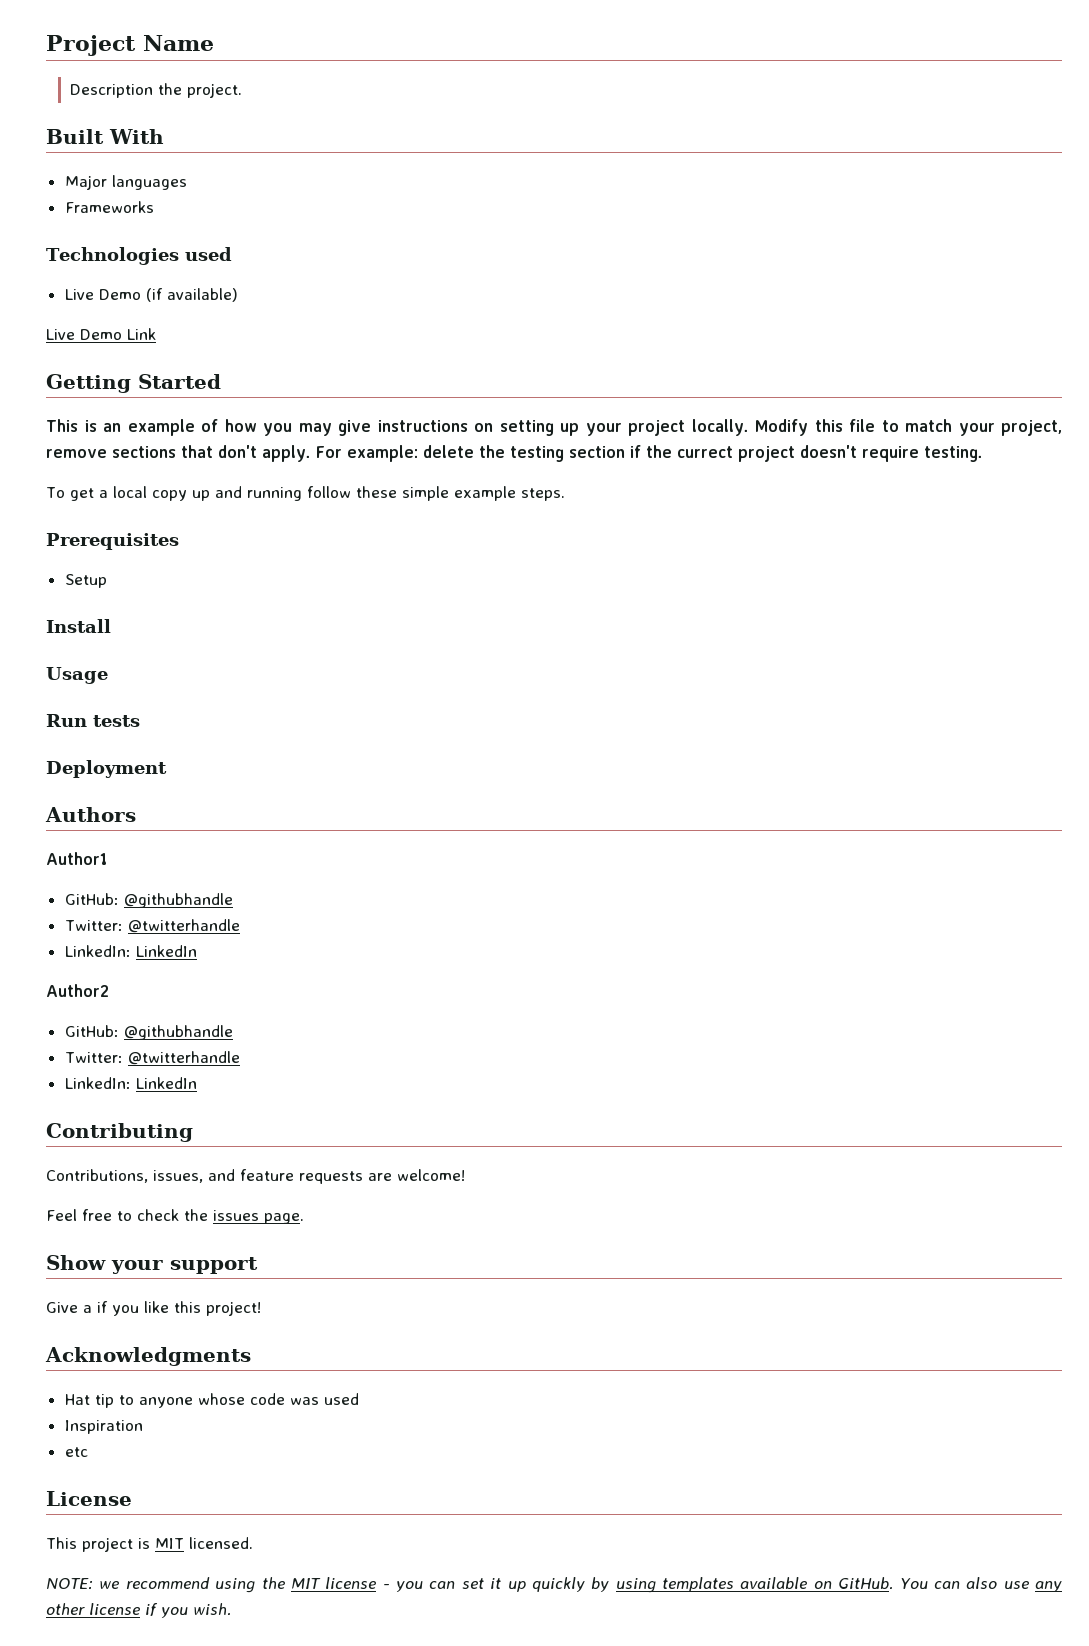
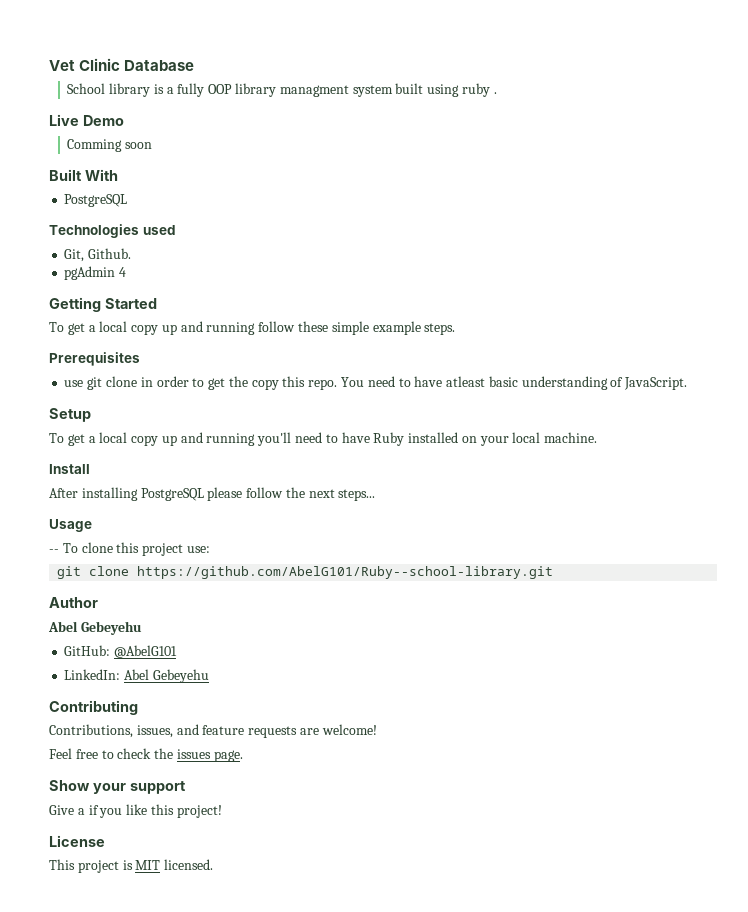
[46,35,214,56] [69,83,242,98] Project Name // Description the project. -> [49,58,195,71] [67,83,497,97] [49,114,124,126] [67,139,153,152] Vet Clinic Database // School library is a fully OOP library managment system built using ruby . // Live Demo // Comming soon
[64,175,187,190] [64,201,154,213] Major languages // Frameworks -> [64,194,128,207] PostgreSQL
[64,288,238,302] [46,328,156,340] [46,374,221,393] [46,419,1062,436] [46,445,983,462] Live Demo (if available) // Live Demo Link // Getting Started // This is an example of how you may give instructions on setting up your project locally. Modify this file to match your project, remove sections that don't apply. For example: delete the testing section if the currect project doesn't require testing. -> [64,248,132,262] [64,266,127,280] [49,297,157,312] Git, Github. // pgAdmin 4 // Getting Started
[64,574,107,588] [46,619,111,633] [46,667,108,684] [46,714,140,727] [46,760,167,778] [45,807,136,822] [46,852,108,865] [64,893,233,908] [64,919,240,933] [64,945,197,957] [46,984,109,997] [64,1025,233,1040] [64,1051,240,1065] [64,1077,197,1089] Setup // Install // Usage // Run tests // Deployment // Authors // Author1 // GitHub: @githubhandle // Twitter: @twitterhandle // LinkedIn: LinkedIn // Author2 // GitHub: @githubhandle // Twitter: @twitterhandle // LinkedIn: LinkedIn -> [64,376,688,390] [49,408,91,422] [49,432,598,446] [49,464,90,474] [49,487,376,501] [49,519,92,532] [49,542,210,556] [57,566,554,579] [49,597,98,608] [48,621,142,635] [64,645,178,658] [64,669,209,683] use git clone in order to get the copy this repo. You need to have atleast basic understanding of JavaScript. // Setup // To get a local copy up and running you'll need to have Ruby installed on your local machine. // Install // After installing PostgreSQL please follow the next steps... // Usage // -- To clone this project use: // git clone https://github.com/AbelG101/Ruby--school-library.git // Author // Abel Gebeyehu // GitHub: @AbelG101 // LinkedIn: Abel Gebeyehu
[45,1347,251,1366] [64,1393,359,1408] [64,1420,143,1434] [64,1447,88,1457] // Acknowledgments // Hat tip to anyone whose code was used // Inspiration // etc -> (222, 811) none
[46,1577,1062,1593] [46,1603,231,1618] // NOTE: we recommend using the MIT license - you can set it up quickly by using templates available on GitHub. You can also use any other license if you wish. -> (214, 864) none

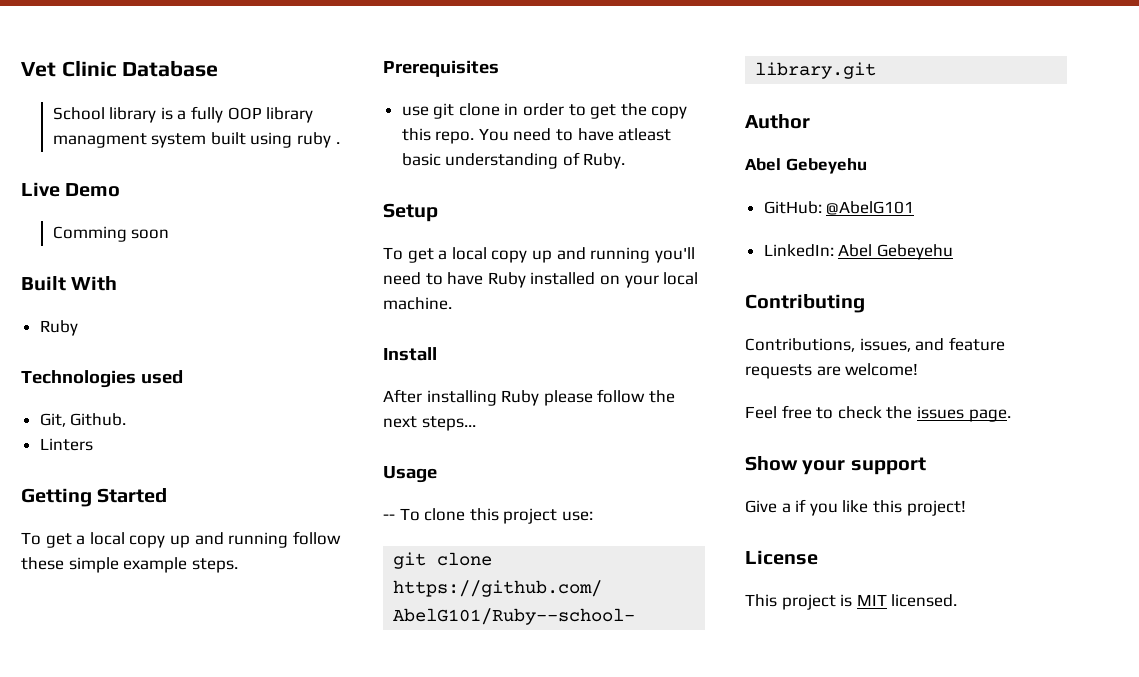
[64,194,128,207] PostgreSQL -> [39,320,78,336] Ruby
[64,266,127,280] pgAdmin 4 -> [39,438,93,451] Linters
[624,377,688,390] JavaScript. -> [583,153,626,169] Ruby.
[140,488,204,501] PostgreSQL -> [501,390,540,406] Ruby

